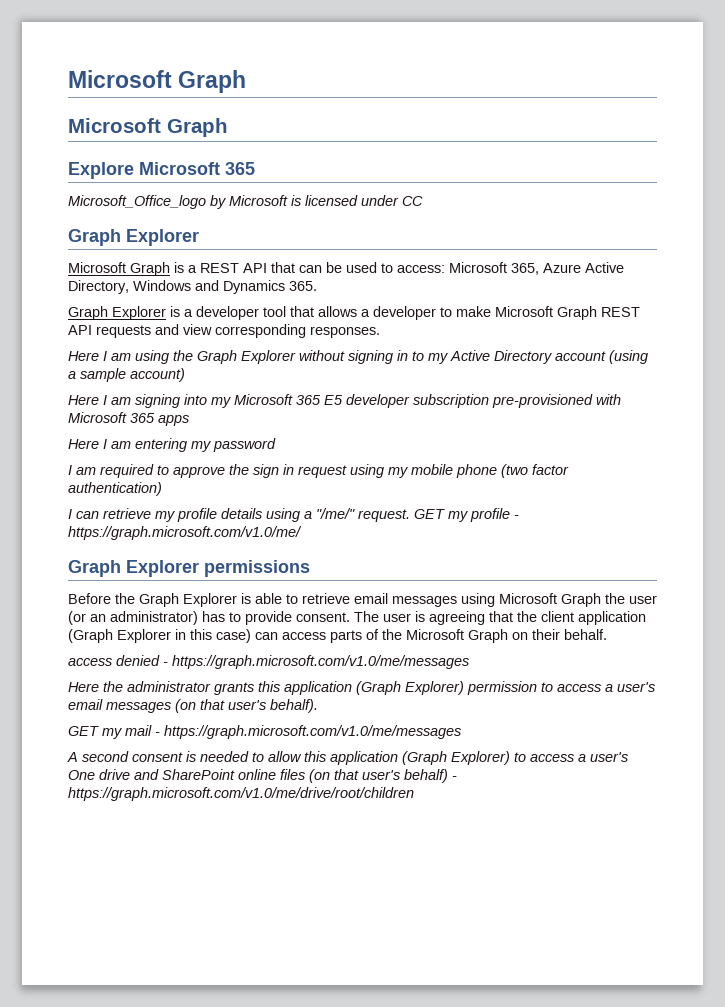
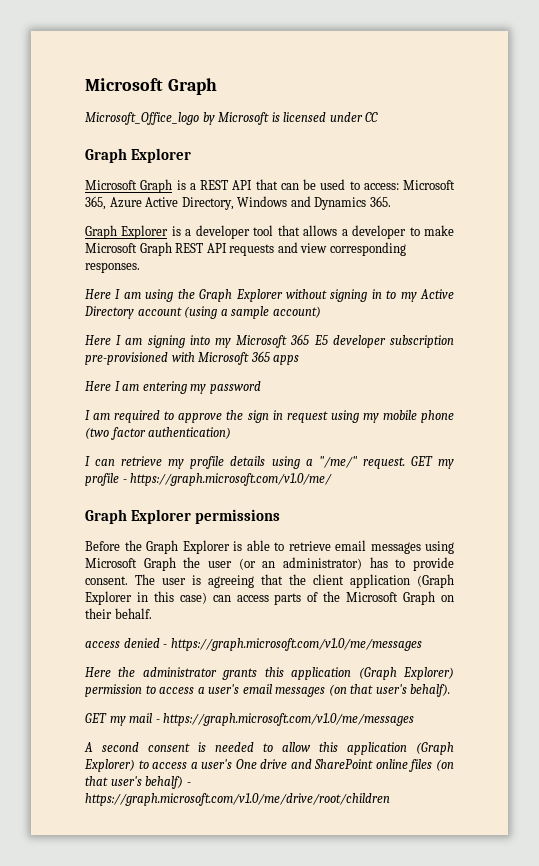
[68,70,247,93] [68,118,228,137] [68,162,255,179] Microsoft Graph // Microsoft Graph // Explore Microsoft 365 -> [85,78,217,95] Microsoft Graph

